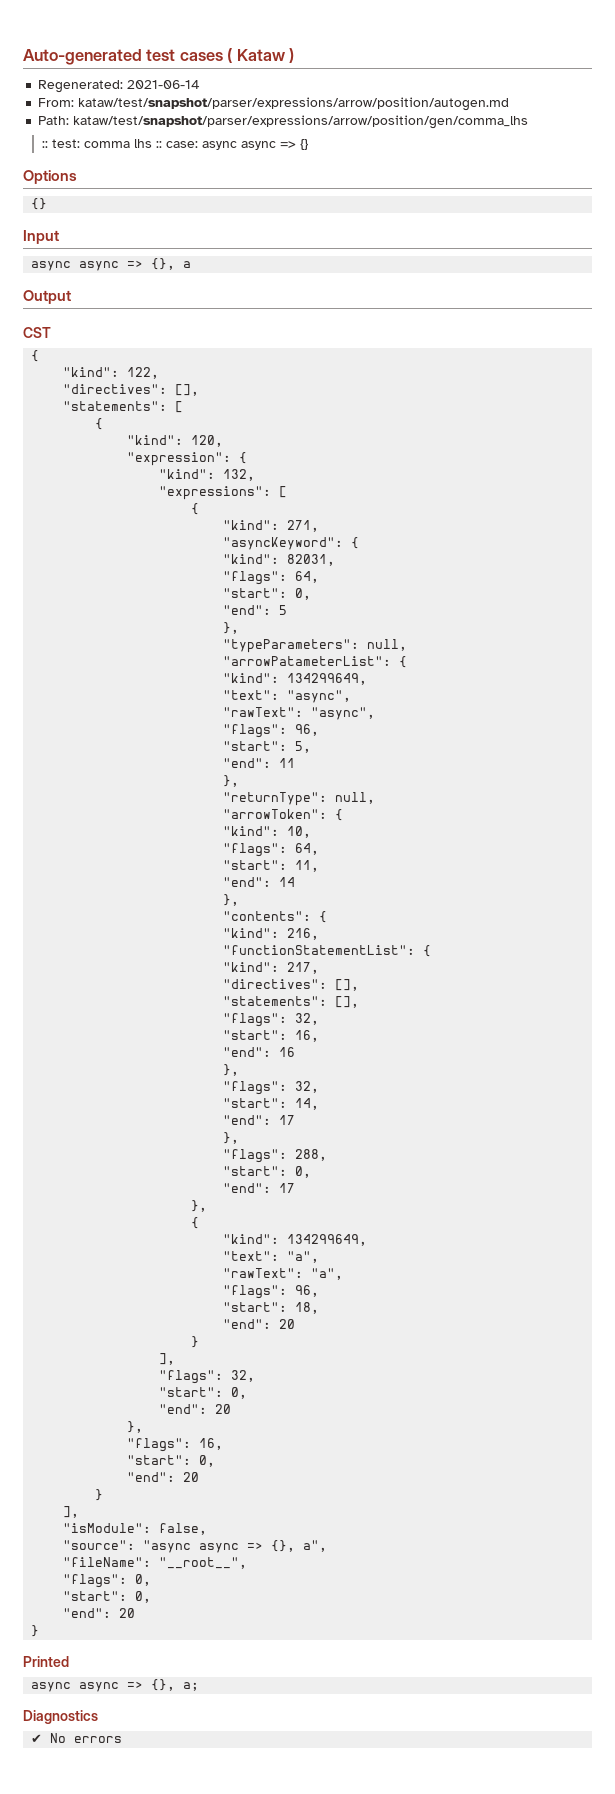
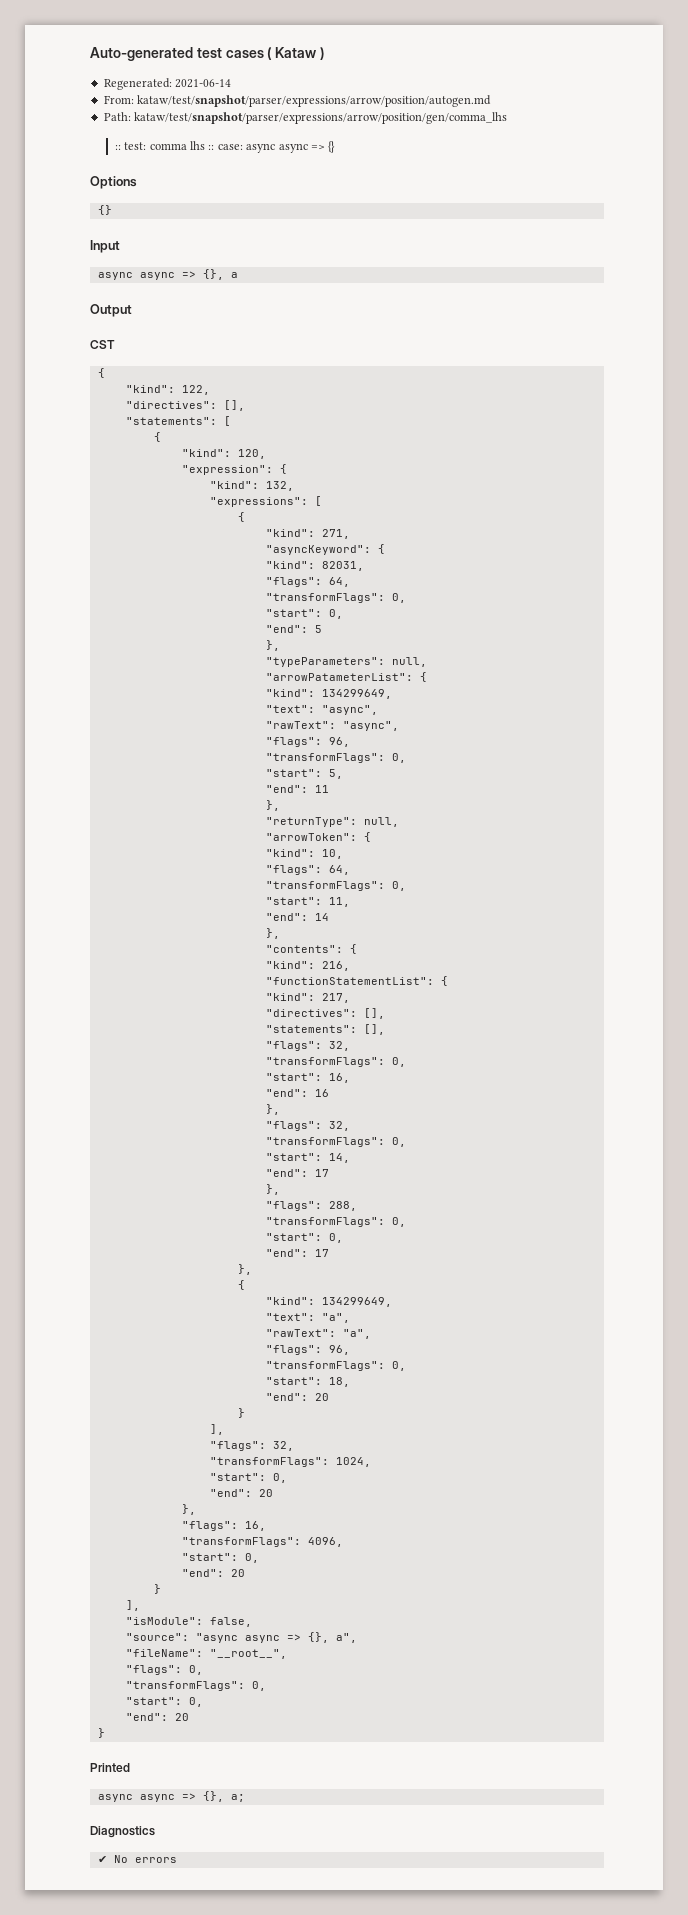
(320, 577) none -> [265,593,406,603] // "transformFlags": 0,
(320, 730) none -> [265,753,406,763] // "transformFlags": 0,
(320, 849) none -> [265,881,406,891] // "transformFlags": 0,
(320, 1019) none -> [265,1057,406,1067] // "transformFlags": 0,
(320, 1087) none -> [265,1137,406,1147] // "transformFlags": 0,
(328, 1155) none -> [265,1217,406,1227] // "transformFlags": 0,
(320, 1291) none -> [265,1361,406,1371] // "transformFlags": 0,
(256, 1376) none -> [209,1457,371,1467] // "transformFlags": 1024,
(224, 1444) none -> [181,1537,343,1547] // "transformFlags": 4096,
(152, 1580) none -> [125,1681,266,1691] // "transformFlags": 0,

